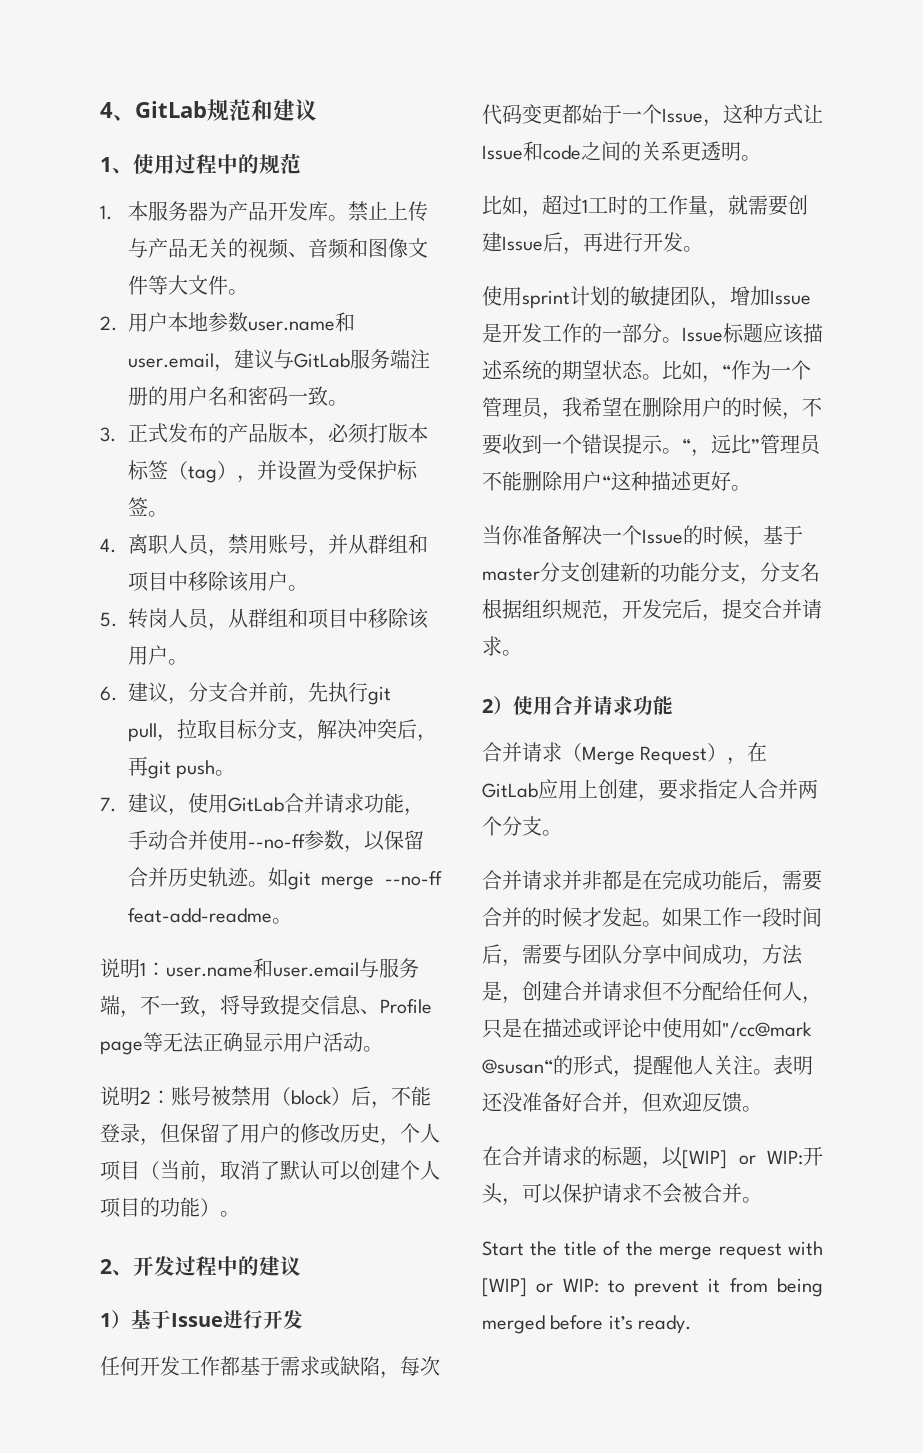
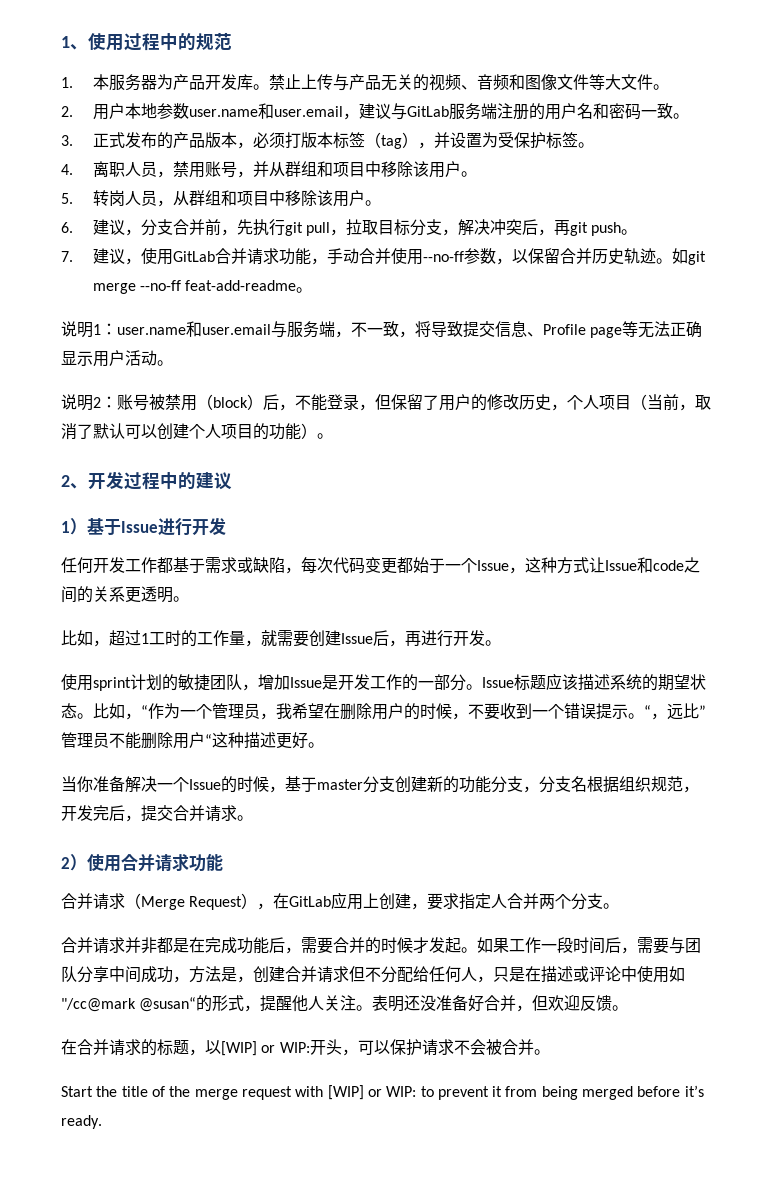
[100,99,317,121] 4、GitLab规范和建议 // -> (61, 42) none

